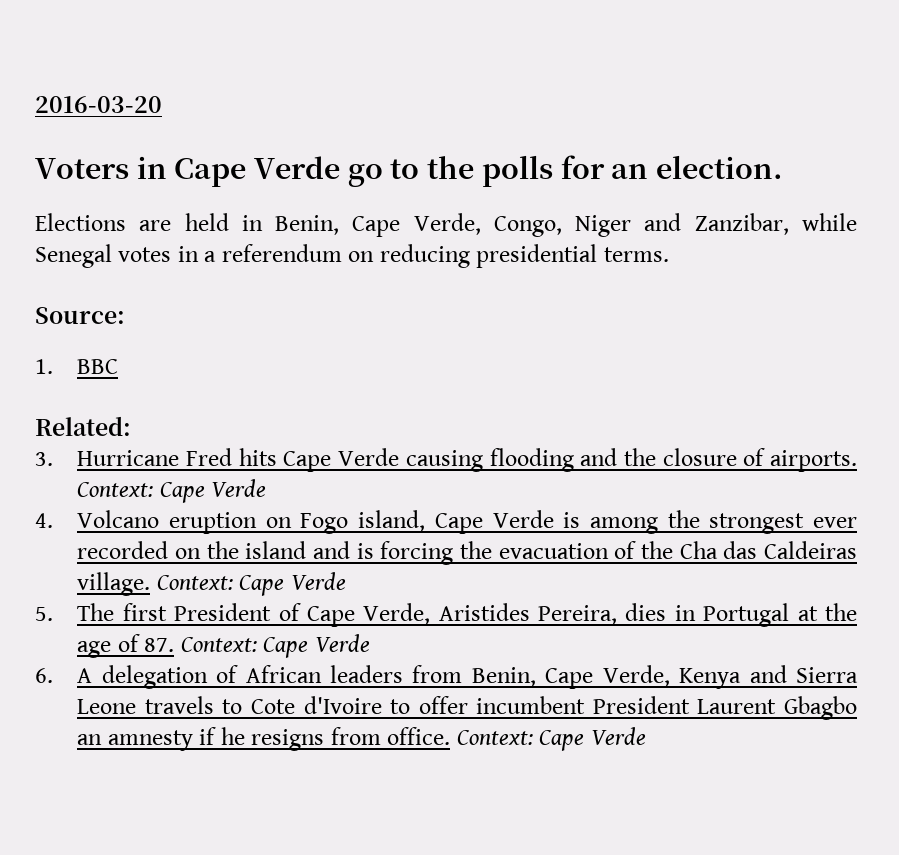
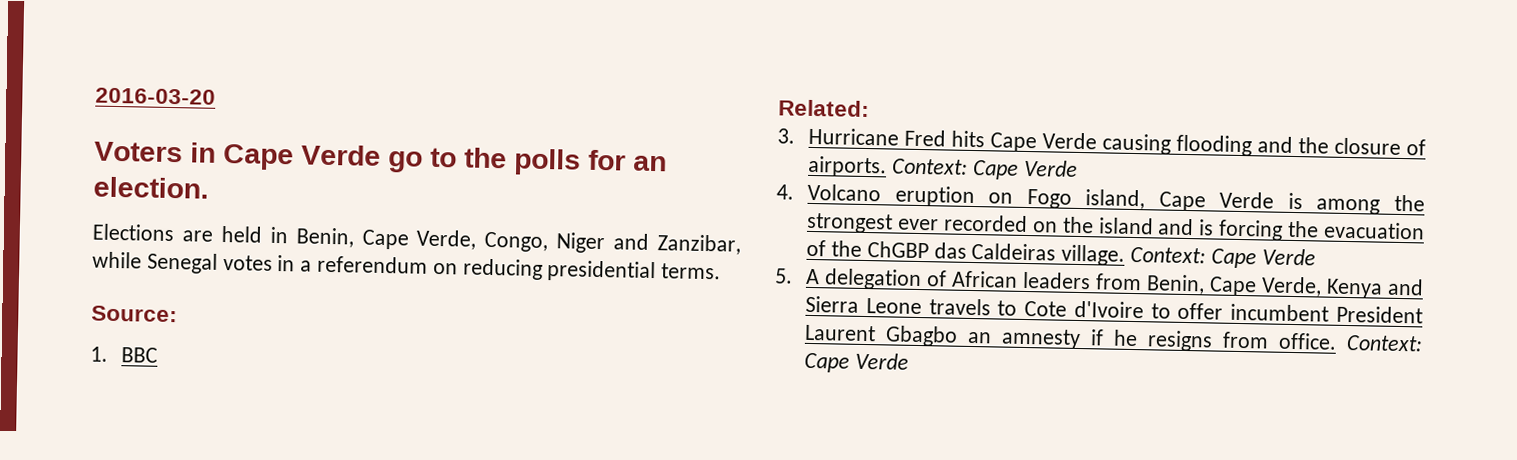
[679,541,718,559] Cha -> [866,241,929,259] ChGBP
[77,603,857,627] [77,634,370,658] [35,668,53,683] The first President of Cape Verde, Aristides Pereira, dies in Portugal at the age of 87. Context: Cape Verde // 6. -> (793, 276) none

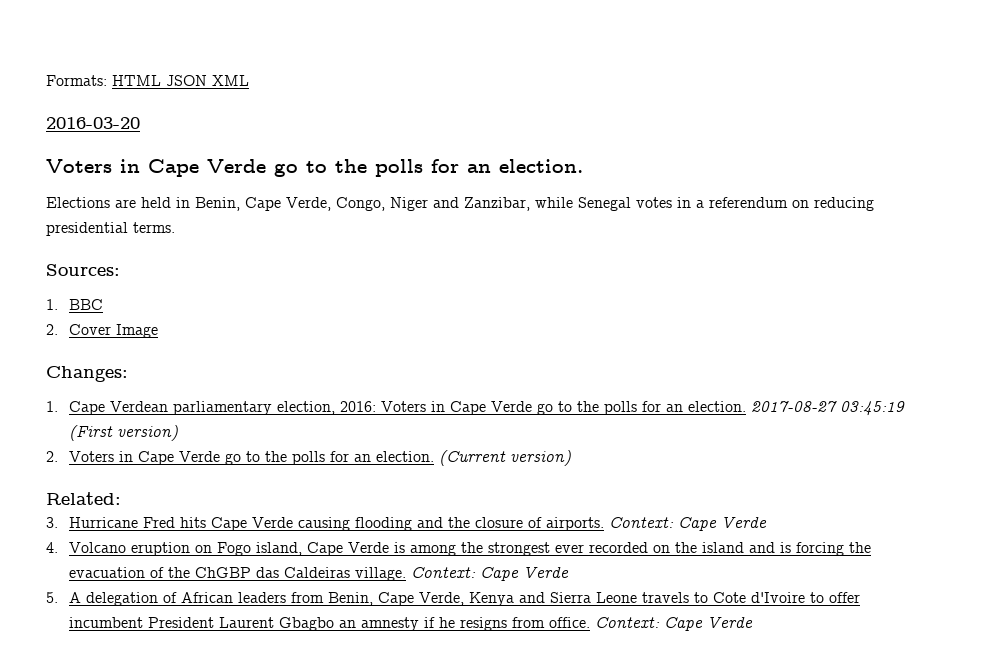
(95, 96) none -> [46,75,249,86] Formats: HTML JSON XML //
[91,305,178,323] Source: -> [46,264,120,276] Sources:
(159, 355) none -> [46,324,159,338] [46,366,128,382] [46,401,906,416] [69,425,179,441] [46,450,572,466] // 2. Cover Image // Changes: // 1. Cape Verdean parliamentary election, 2016: Voters in Cape Verde go to the polls for an election. 2017-08-27 03:45:19 (First version) // 2. Voters in Cape Verde go to the polls for an election. (Current version)

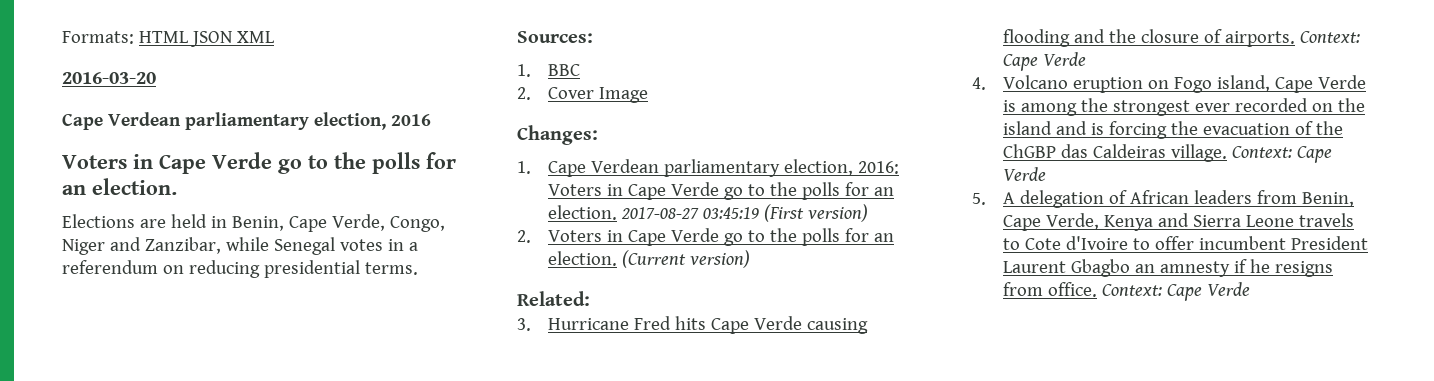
(140, 123) none -> [62,112,431,130] // Cape Verdean parliamentary election, 2016

